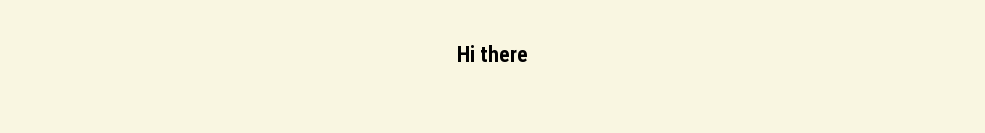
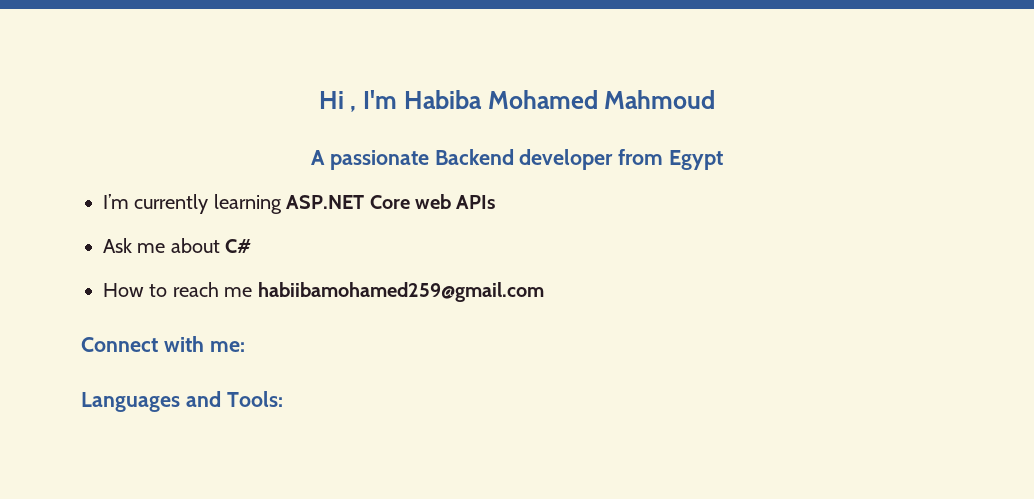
[480,45,529,62] there -> [350,90,716,112] [310,149,724,170] [103,194,496,214] [103,238,252,253] [103,282,544,302] [81,336,245,352] [81,391,283,412] , I'm Habiba Mohamed Mahmoud // A passionate Backend developer from Egypt // I’m currently learning ASP.NET Core web APIs // Ask me about C# // How to reach me habiibamohamed259@gmail.com // Connect with me: // Languages and Tools:

